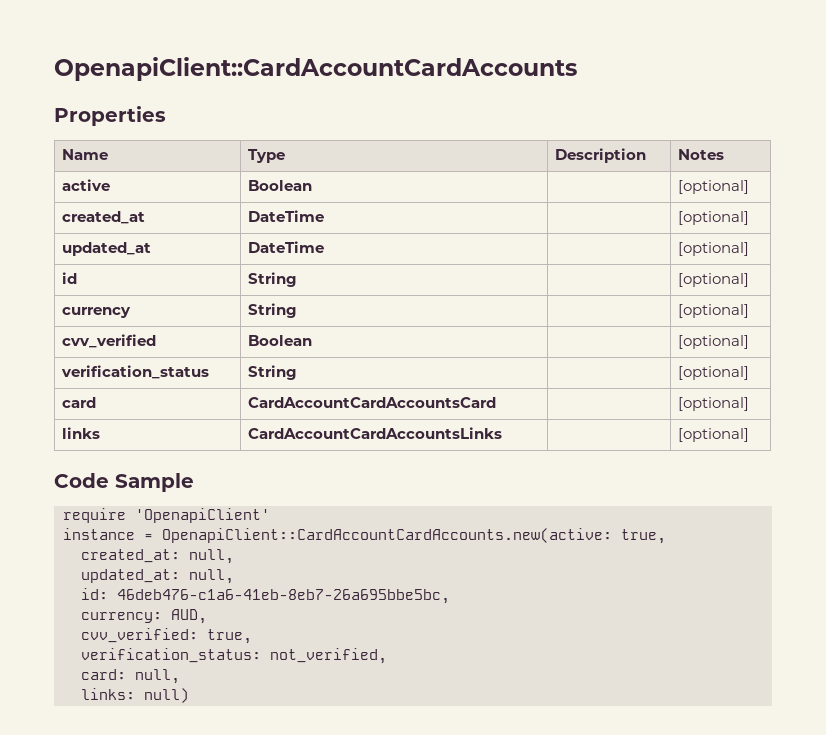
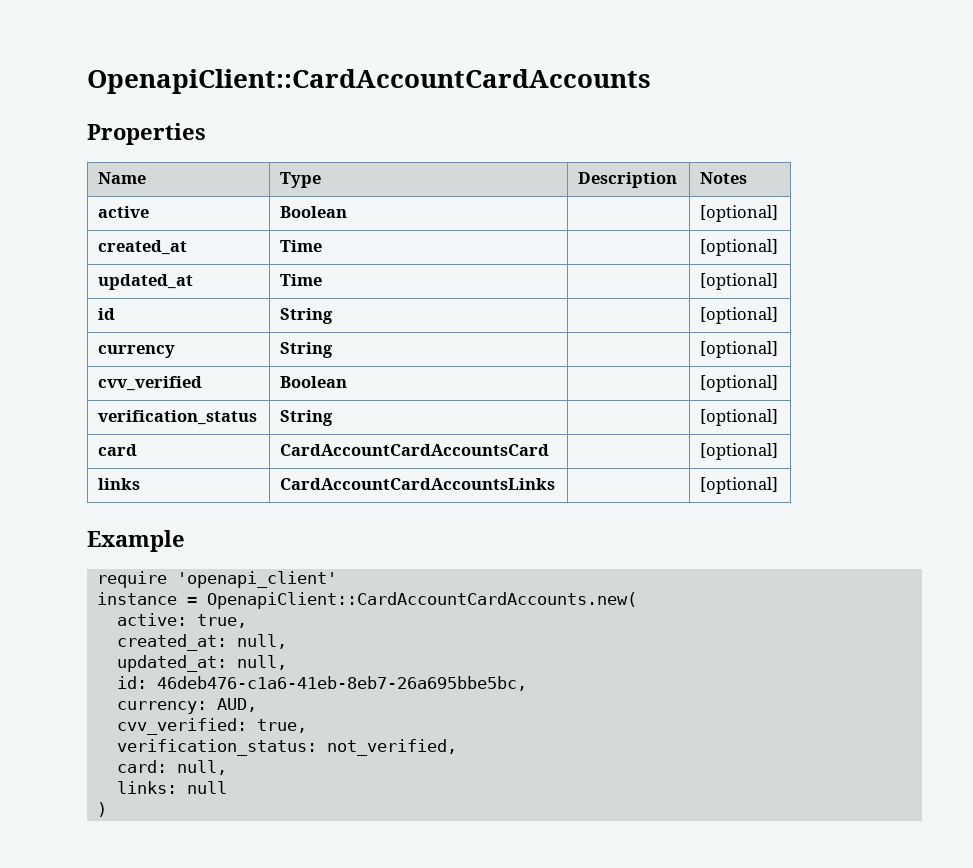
[248,210,325,222] DateTime -> [280,240,323,252] Time
[248,241,325,253] DateTime -> [280,274,323,286] Time
[54,473,194,492] Code Sample -> [87,530,185,552] Example
[135,508,270,523] 'OpenapiClient' -> [176,571,337,588] 'openapi_client'
[162,528,612,543] OpenapiClient::CardAccountCardAccounts.new(active: -> [206,592,637,609] [116,613,187,626] OpenapiClient::CardAccountCardAccounts.new( // active:
[144,688,189,703] null) -> [186,781,227,794] [96,802,107,817] null // )

